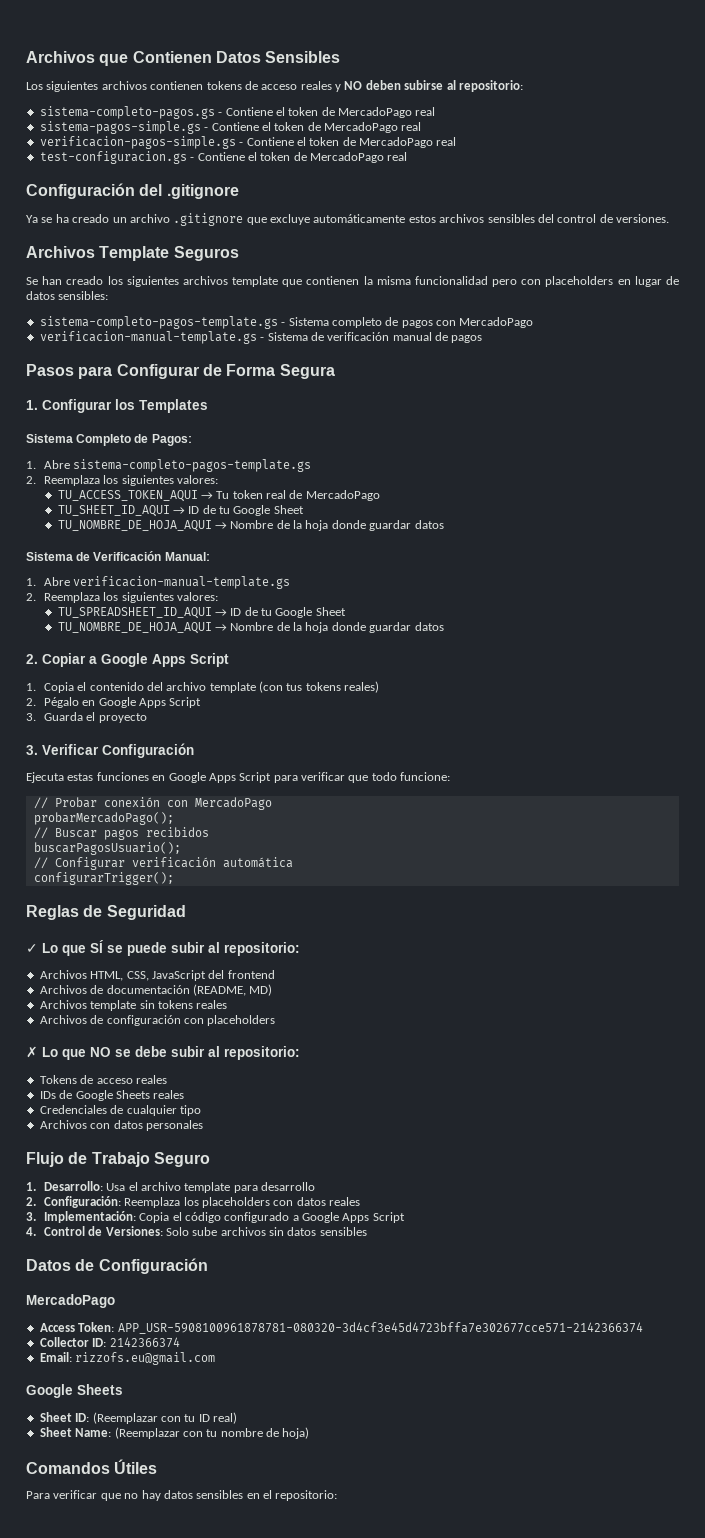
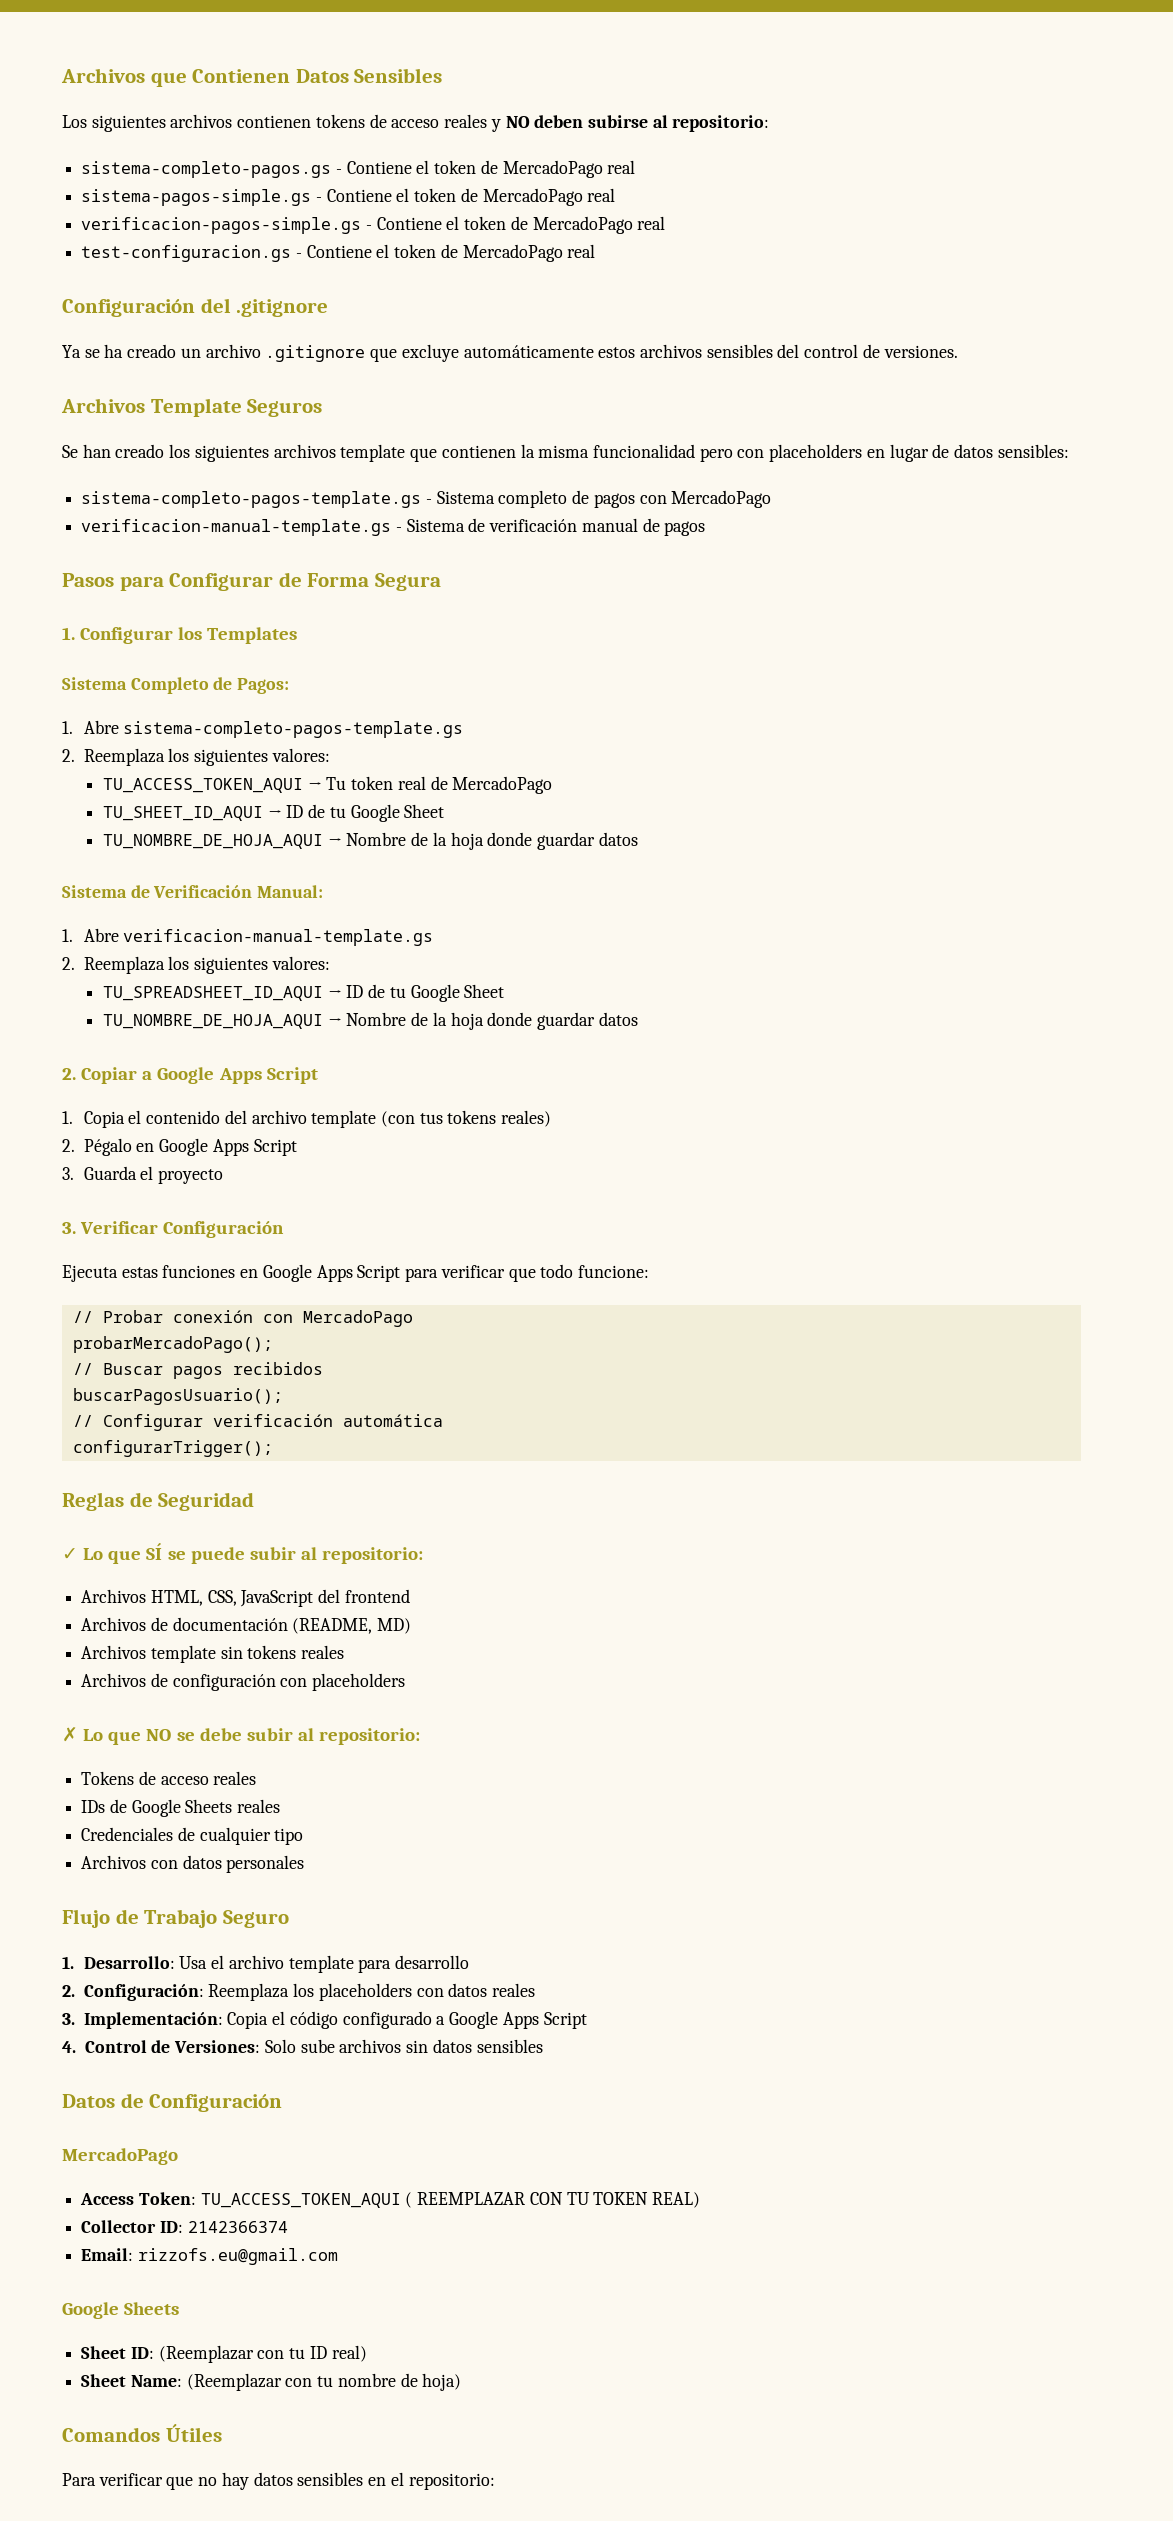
[117,1322,643,1334] APP_USR-5908100961878781-080320-3d4cf3e45d4723bffa7e302677cce571-2142366374 -> [200,2192,701,2208] TU_ACCESS_TOKEN_AQUI ( REEMPLAZAR CON TU TOKEN REAL)

